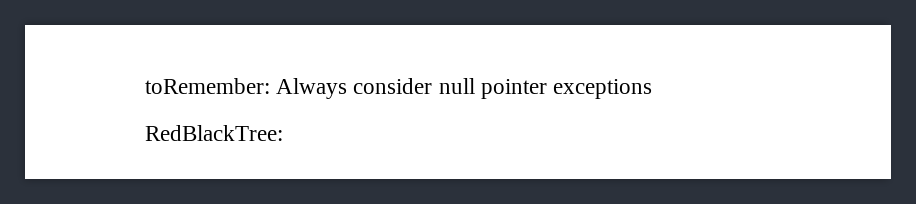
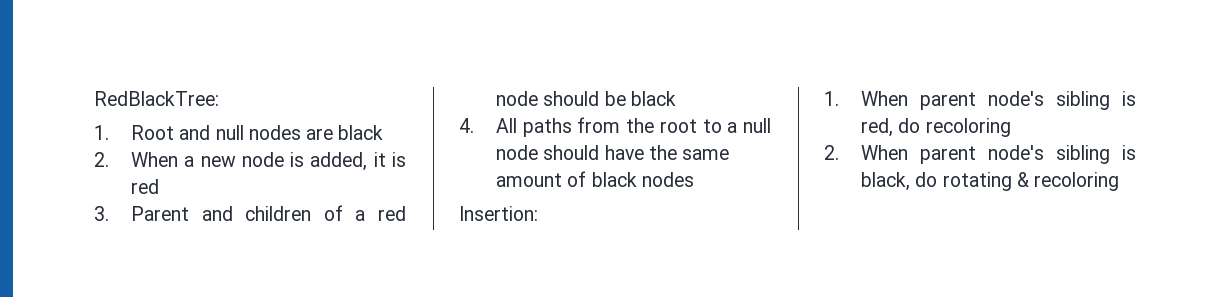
[145,78,653,99] [145,125,283,141] toRemember: Always consider null pointer exceptions // RedBlackTree: -> [94,91,219,106] [94,125,384,140] [94,152,406,171] [130,179,159,194] [94,205,406,221] [495,91,676,106] [459,117,771,137] [495,145,730,160] [495,171,694,187] [459,206,538,221] [824,91,1136,110] [860,118,1011,137] [824,145,1136,164] [860,172,1120,191] RedBlackTree: // 1. Root and null nodes are black // 2. When a new node is added, it is red // 3. Parent and children of a red node should be black // 4. All paths from the root to a null node should have the same amount of black nodes // Insertion: // 1. When parent node's sibling is red, do recoloring // 2. When parent node's sibling is black, do rotating & recoloring

